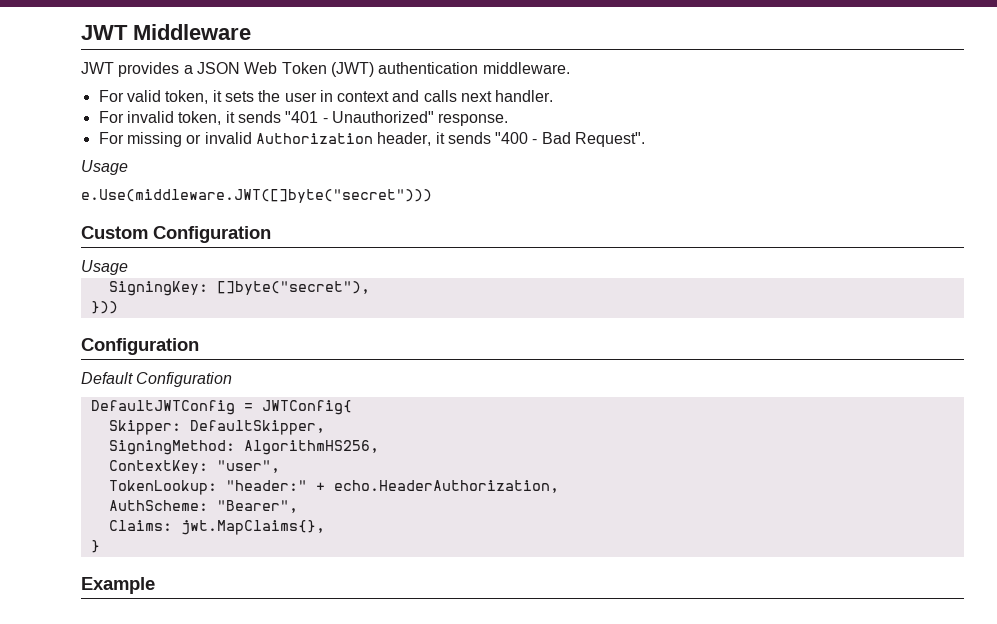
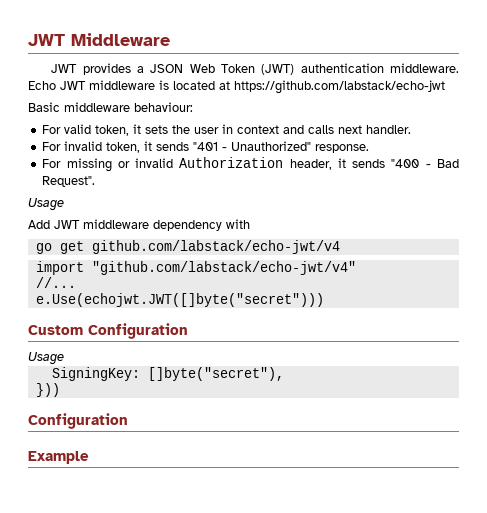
(570, 68) none -> [28,80,445,94] [28,102,193,112] Echo JWT middleware is located at https://github.com/labstack/echo-jwt // Basic middleware behaviour:
[81,189,432,203] e.Use(middleware.JWT([]byte("secret"))) -> [28,219,250,231] [35,240,340,254] [35,261,356,275] [35,277,76,288] [35,293,324,307] Add JWT middleware dependency with // go get github.com/labstack/echo-jwt/v4 // import "github.com/labstack/echo-jwt/v4" // //... // e.Use(echojwt.JWT([]byte("secret")))
[81,372,233,387] [90,400,352,415] [108,420,325,435] [108,440,379,455] [108,460,280,474] [108,480,559,495] [108,500,298,513] [108,520,325,535] [90,540,100,553] // Default Configuration // DefaultJWTConfig = JWTConfig{ // Skipper: DefaultSkipper, // SigningMethod: AlgorithmHS256, // ContextKey: "user", // TokenLookup: "header:" + echo.HeaderAuthorization, // AuthScheme: "Bearer", // Claims: jwt.MapClaims{}, // } -> (128, 421) none

